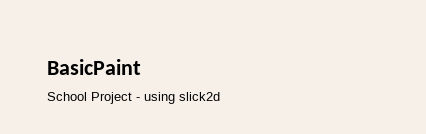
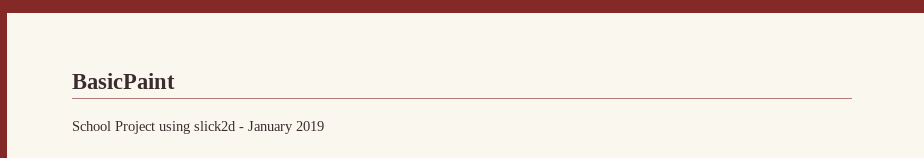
[136,97,140,101] - -> (155, 127) none
(220, 96) none -> [239,121,324,134] - January 2019

